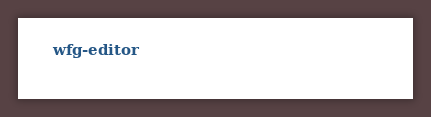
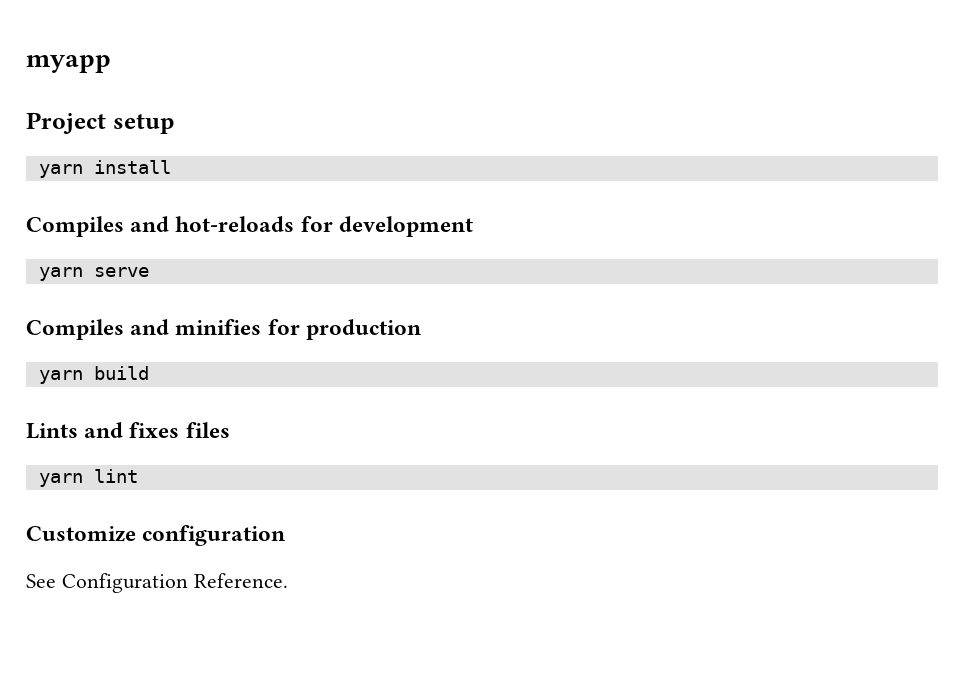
[52,44,140,58] wfg-editor -> [26,55,111,73] [26,112,175,134] [38,160,171,178] [26,216,473,237] [38,267,149,281] [26,319,421,340] [38,366,149,384] [26,422,230,439] [38,469,138,487] [26,525,286,546] [26,573,288,593] myapp // Project setup // yarn install // Compiles and hot-reloads for development // yarn serve // Compiles and minifies for production // yarn build // Lints and fixes files // yarn lint // Customize configuration // See Configuration Reference.

